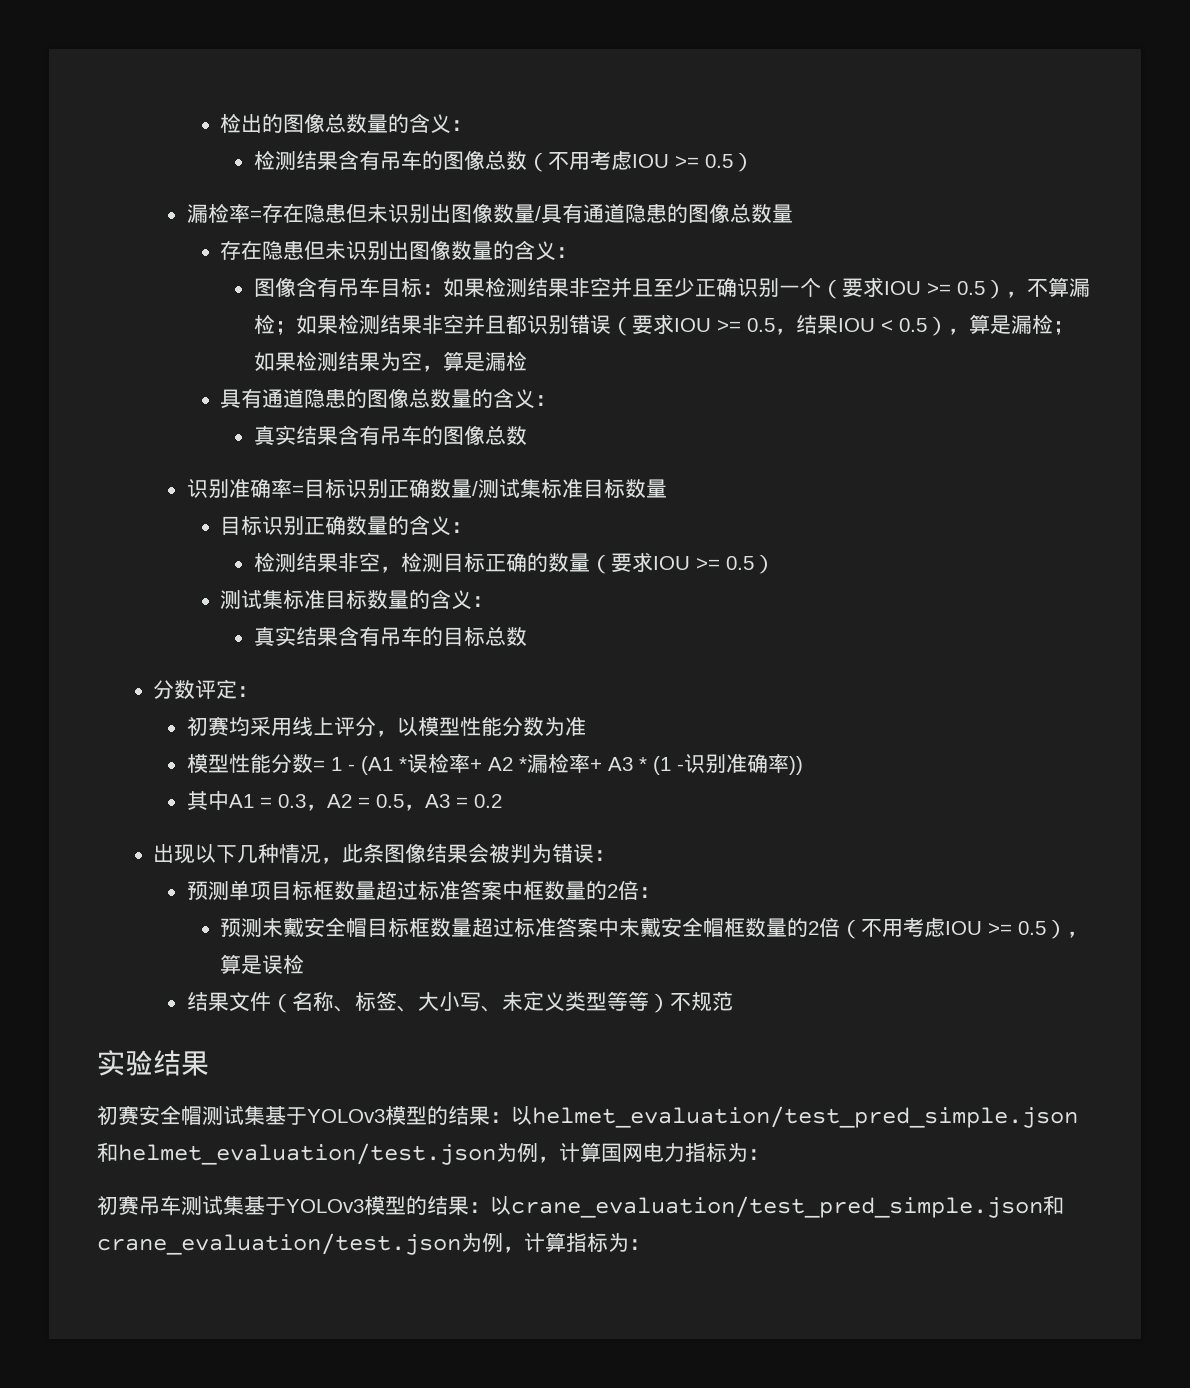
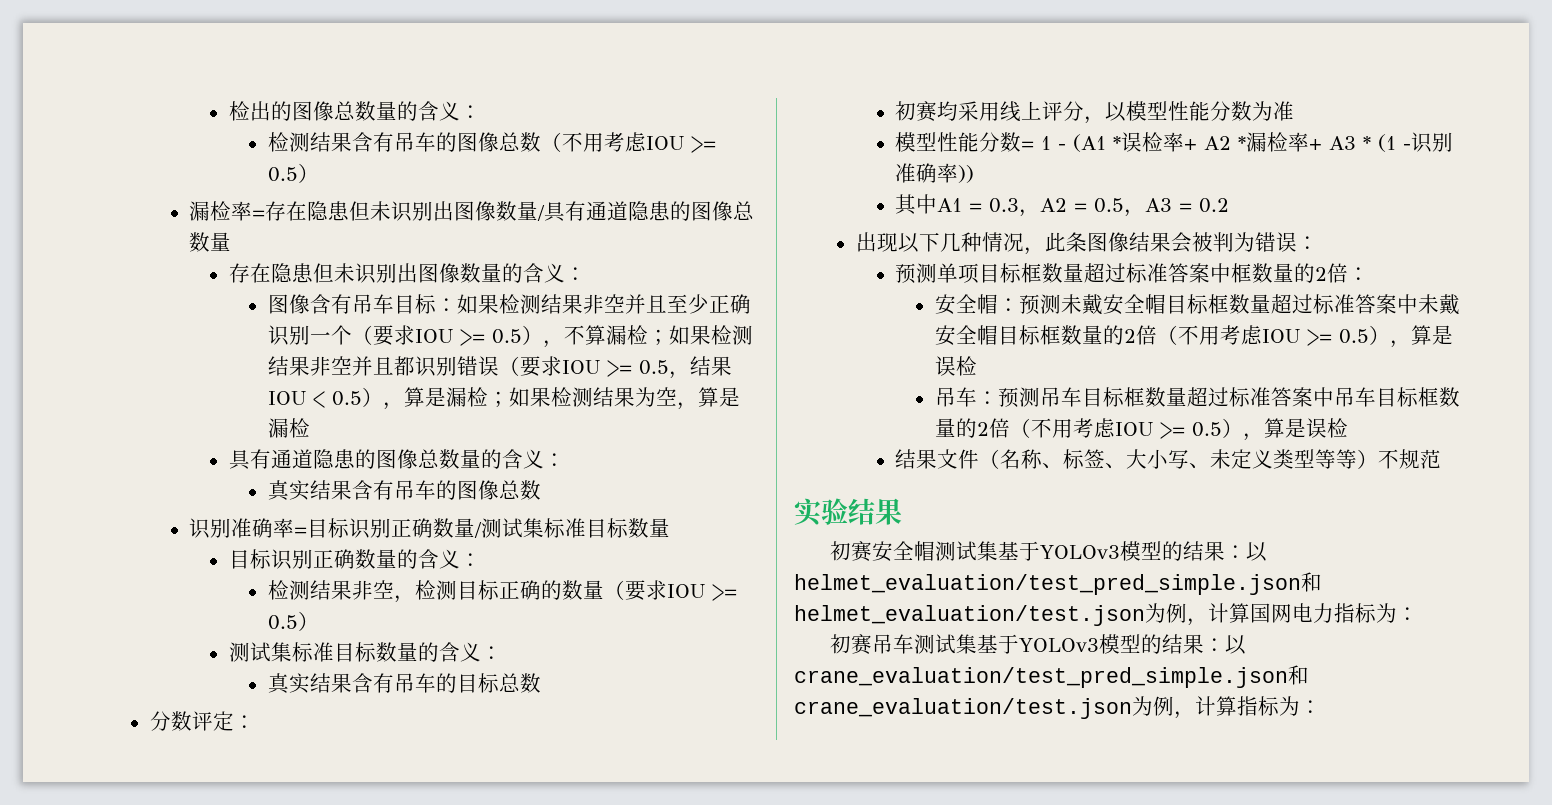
(660, 892) none -> [934,294,1019,315] 安全帽：
(725, 927) none -> [997,325,1453,348] [934,356,977,376] [934,387,1419,408] 目标框数量的2倍（不用考虑IOU >= 0.5），算是误检 // 吊车：预测吊车目标框数量超过标准答案中吊车目标

